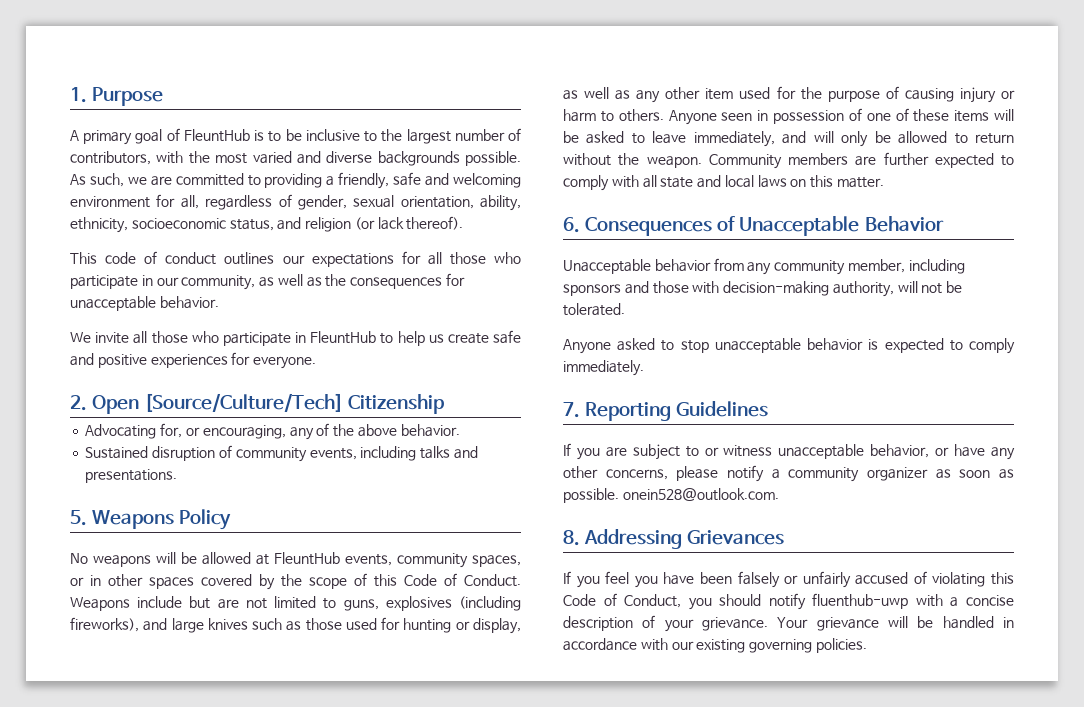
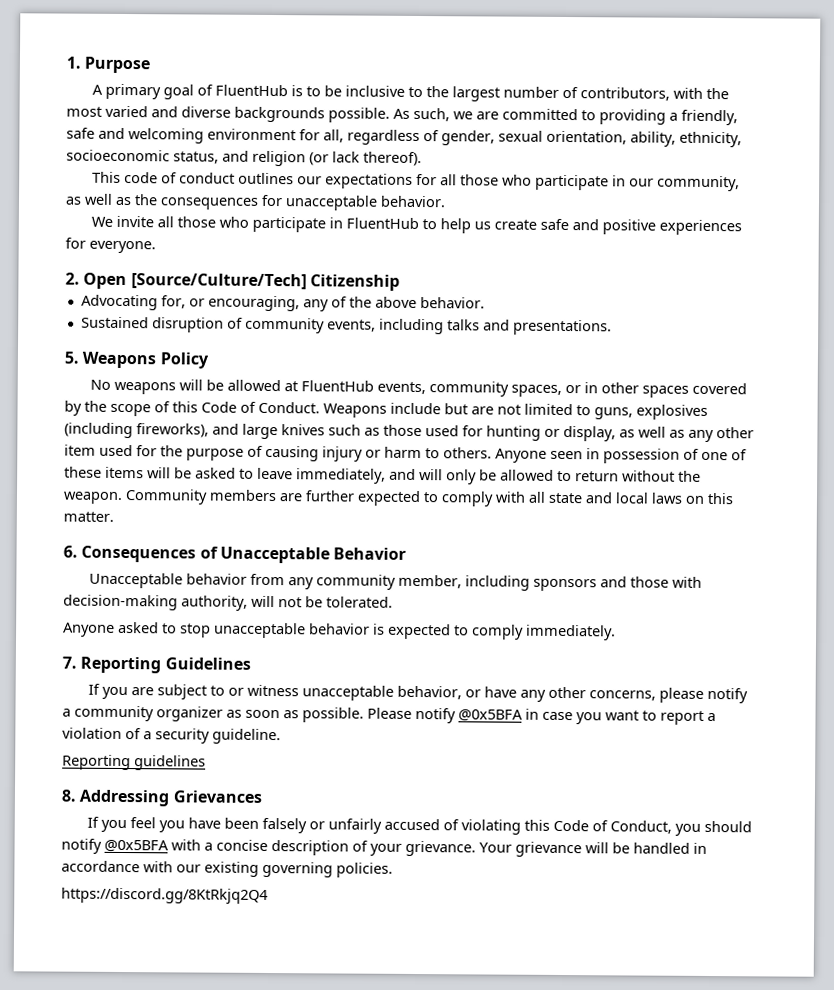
[183,129,250,142] FleuntHub -> [214,84,288,97] FluentHub
[310,331,377,344] FleuntHub -> [345,217,419,230] FluentHub
[274,552,340,565] FleuntHub -> [300,380,374,392] FluentHub
[622,488,779,501] onein528@outlook.com. -> [367,707,716,725] [62,727,281,745] [62,754,206,771] Please notify @0x5BFA in case you want to report a violation of a security guideline. // Reporting guidelines
[812,593,909,609] fluenthub-uwp -> [104,839,169,853] @0x5BFA
(867, 645) none -> [61,887,268,904] // https://discord.gg/8KtRkjq2Q4

